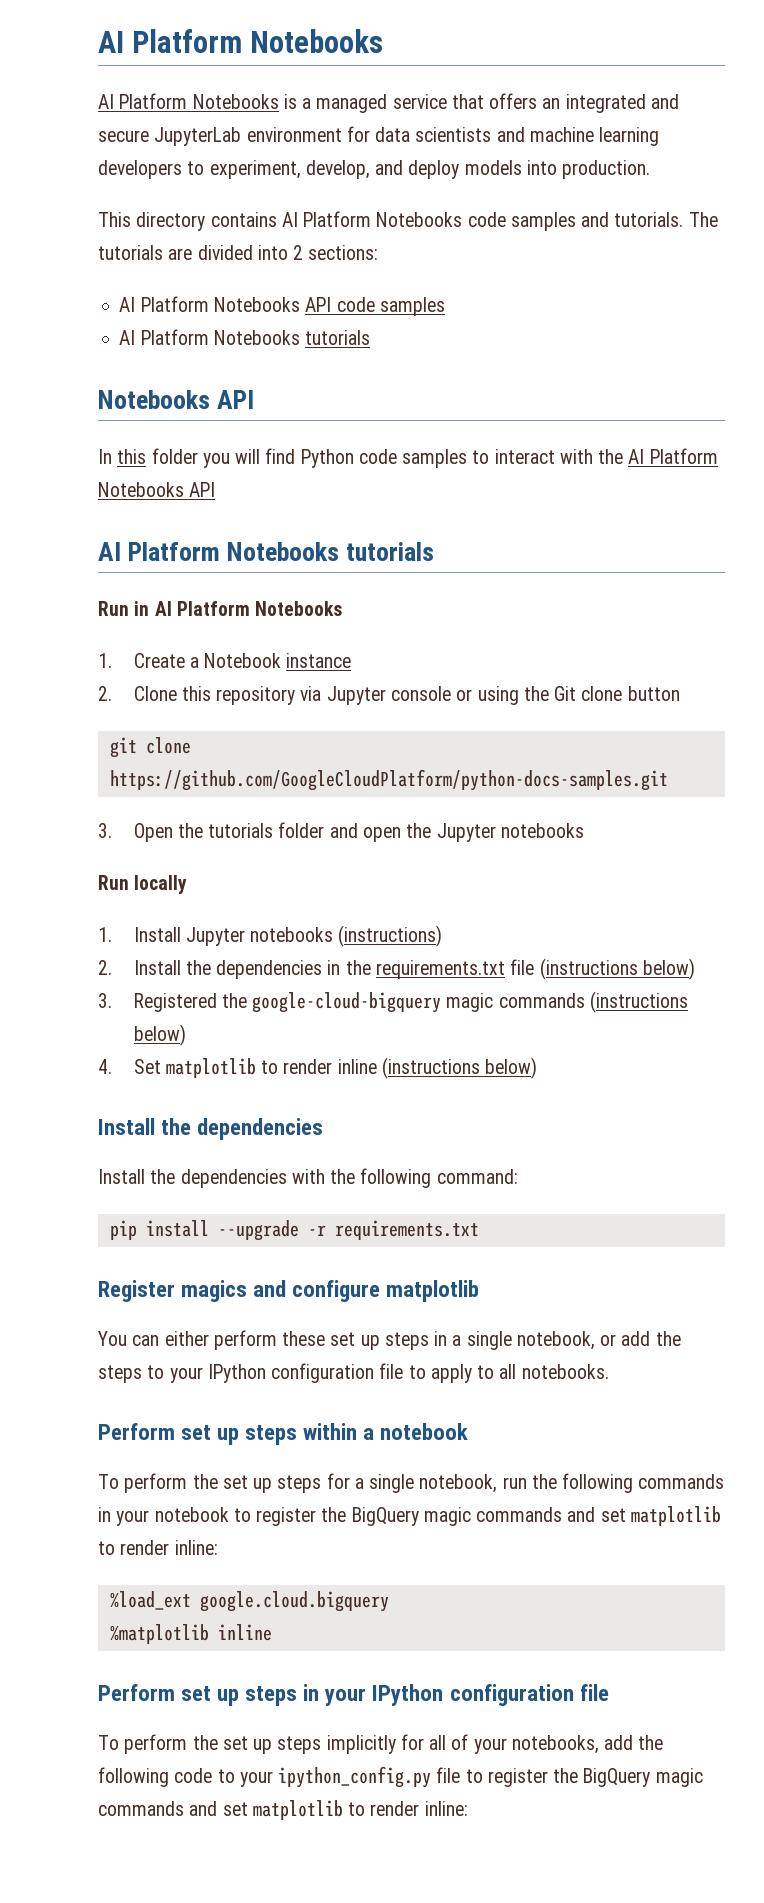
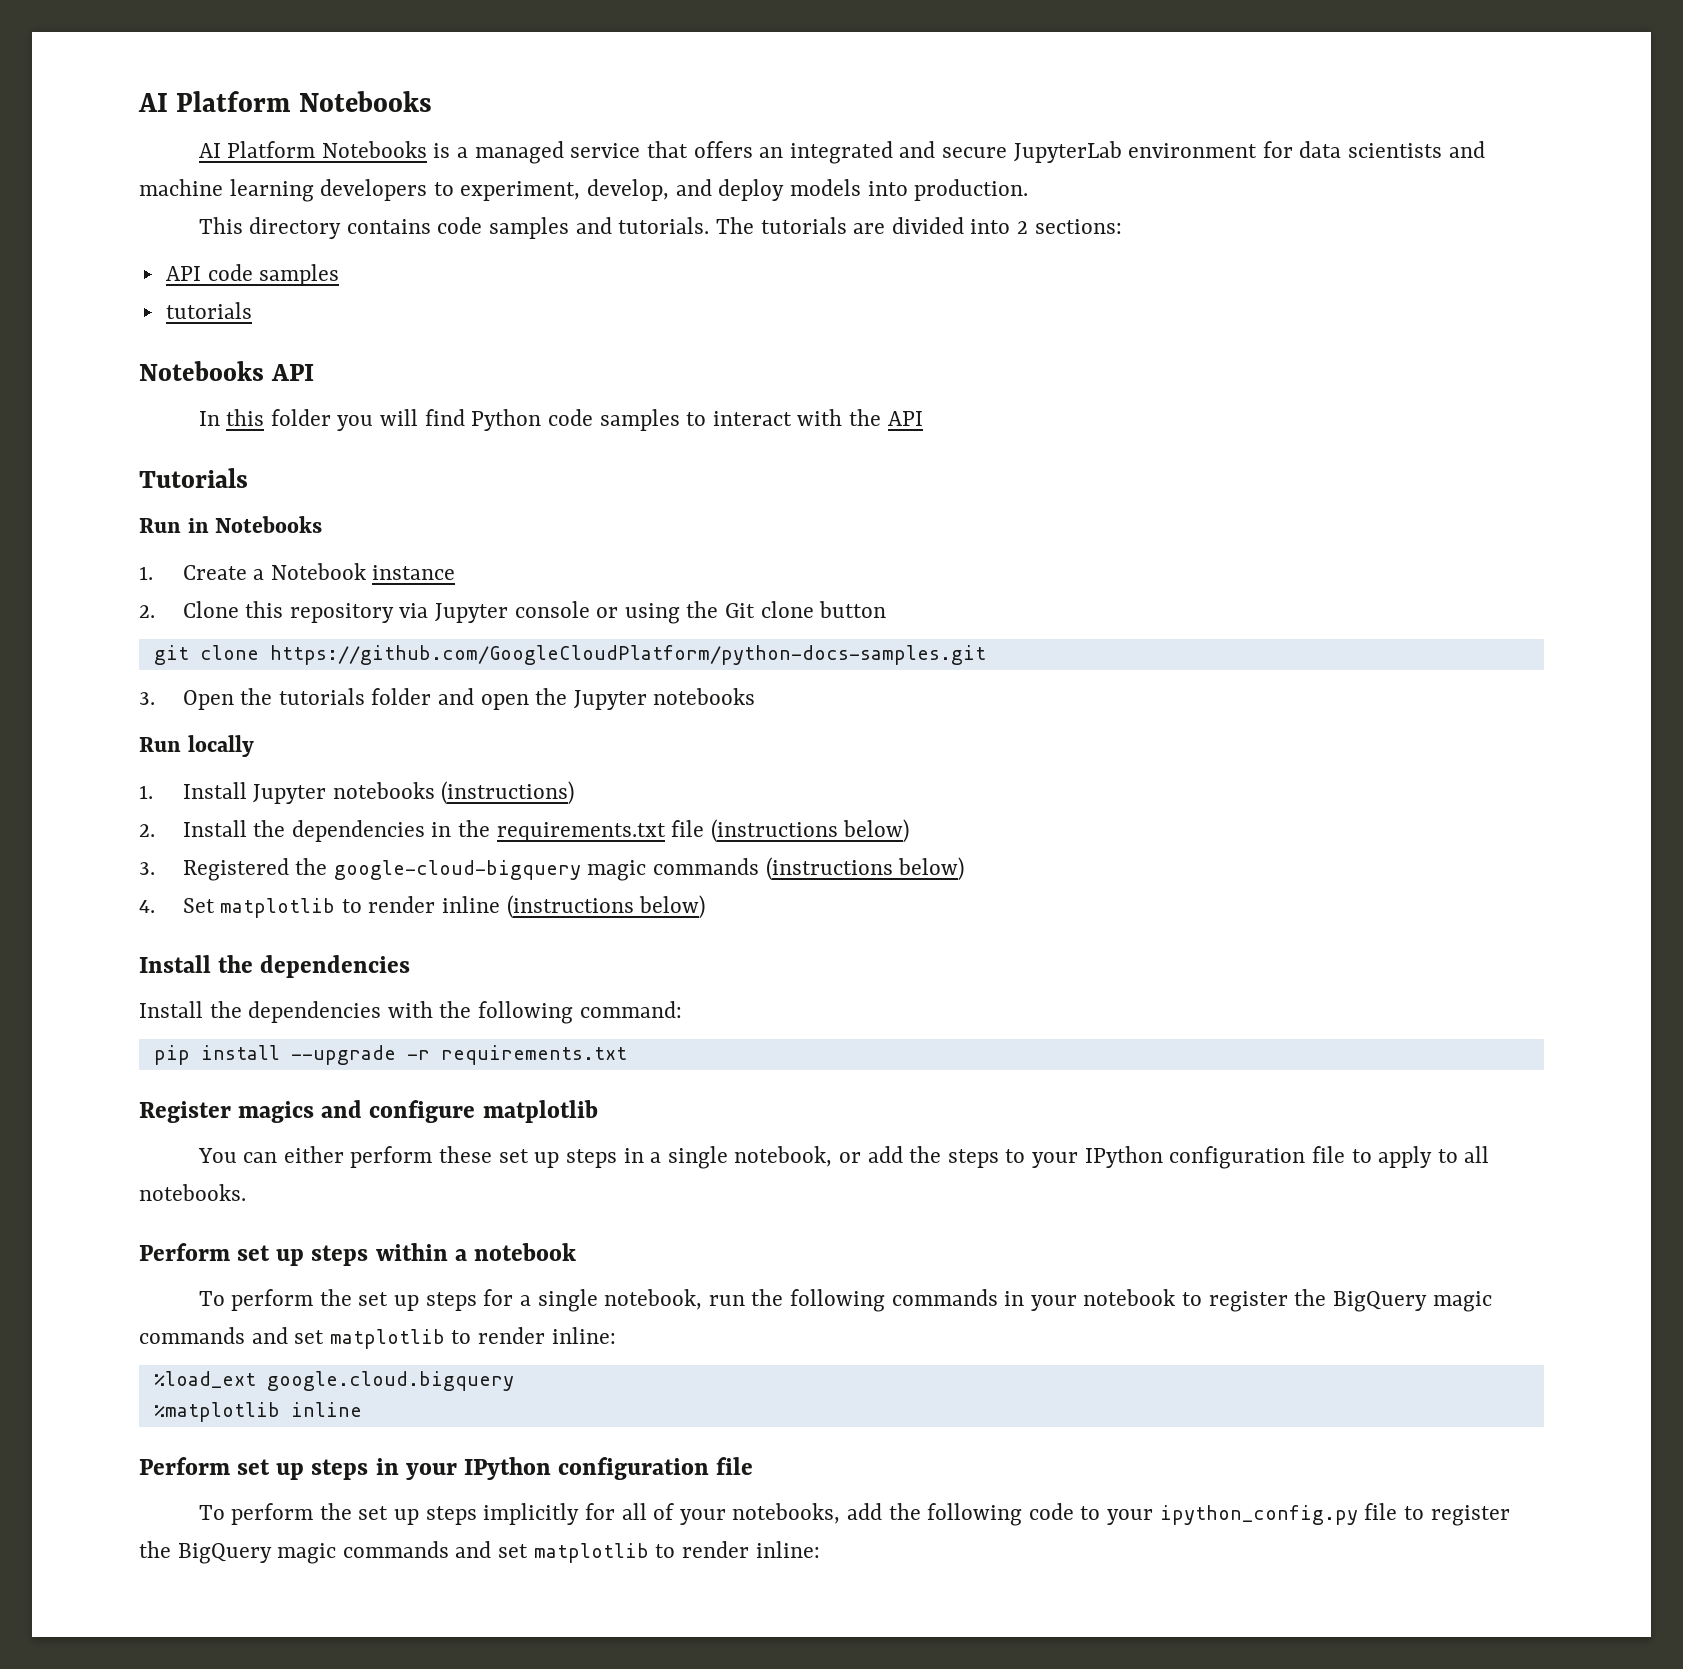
[281,211,463,227] AI Platform Notebooks -> (431, 226) none
[119,296,300,312] AI Platform Notebooks -> (1122, 226) none
[119,329,300,345] AI Platform Notebooks -> (340, 275) none
[628,448,718,464] [98,482,216,497] [98,542,435,561] AI Platform Notebooks API // AI Platform Notebooks tutorials -> [887,411,923,426] [139,468,248,488] API // Tutorials
[154,601,250,616] AI Platform -> (209, 525) none

